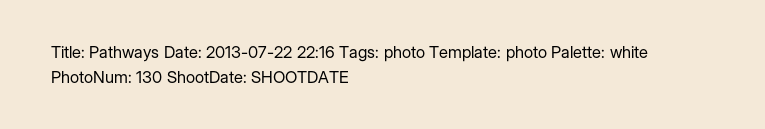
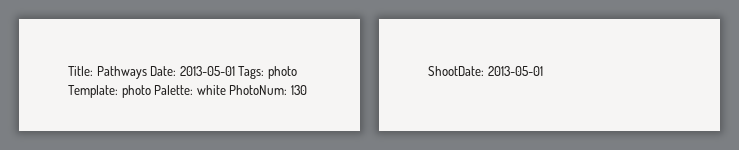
[206,46,335,58] 2013-07-22 22:16 -> [179,66,235,76] 2013-05-01
[251,71,350,83] SHOOTDATE -> [487,66,543,76] 2013-05-01

